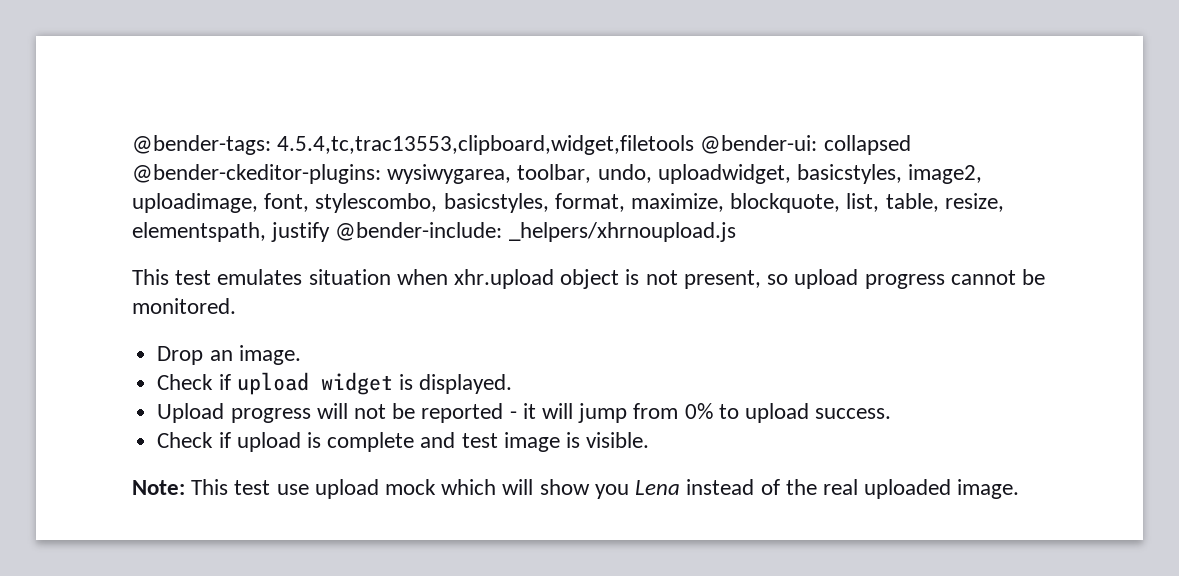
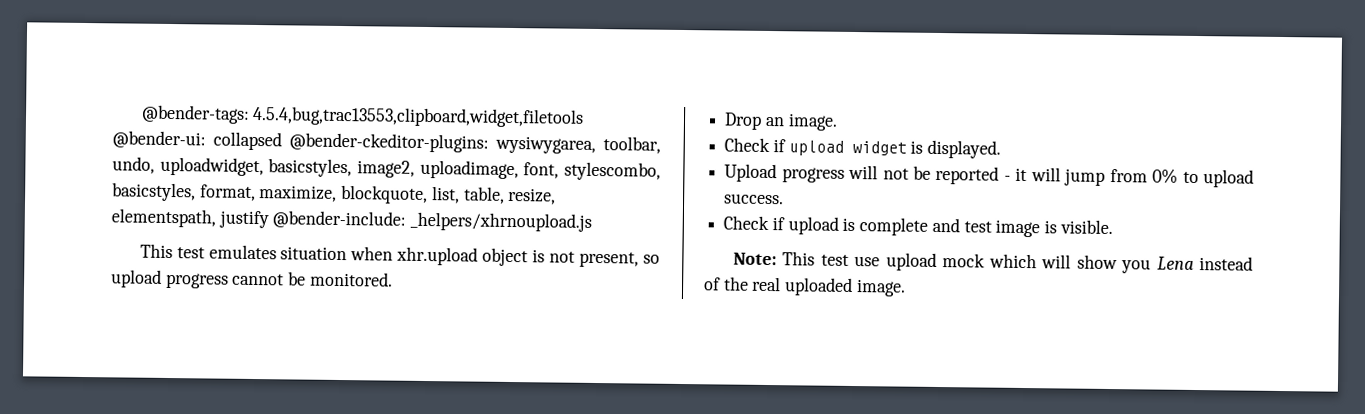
[277,135,695,155] 4.5.4,tc,trac13553,clipboard,widget,filetools -> [252,105,585,128] 4.5.4,bug,trac13553,clipboard,widget,filetools

